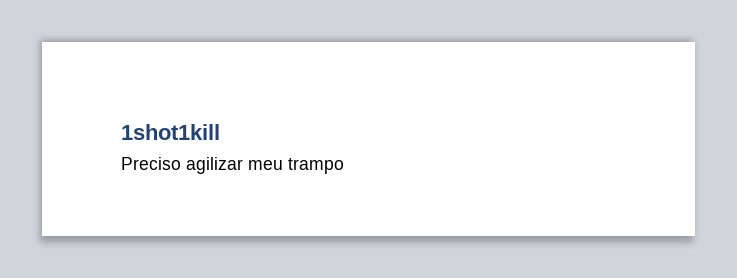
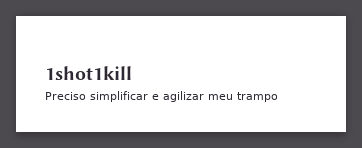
(181, 163) none -> [90,91,159,102] simplificar e

